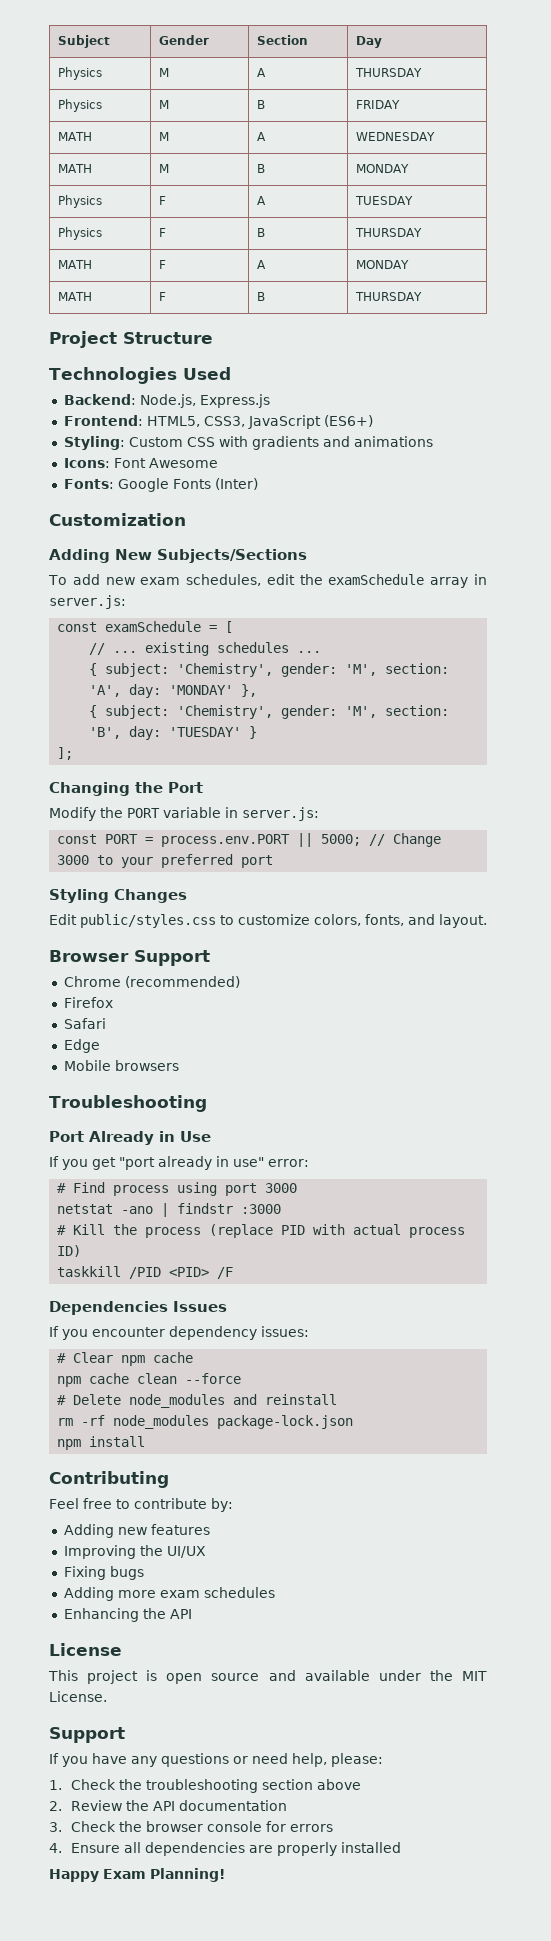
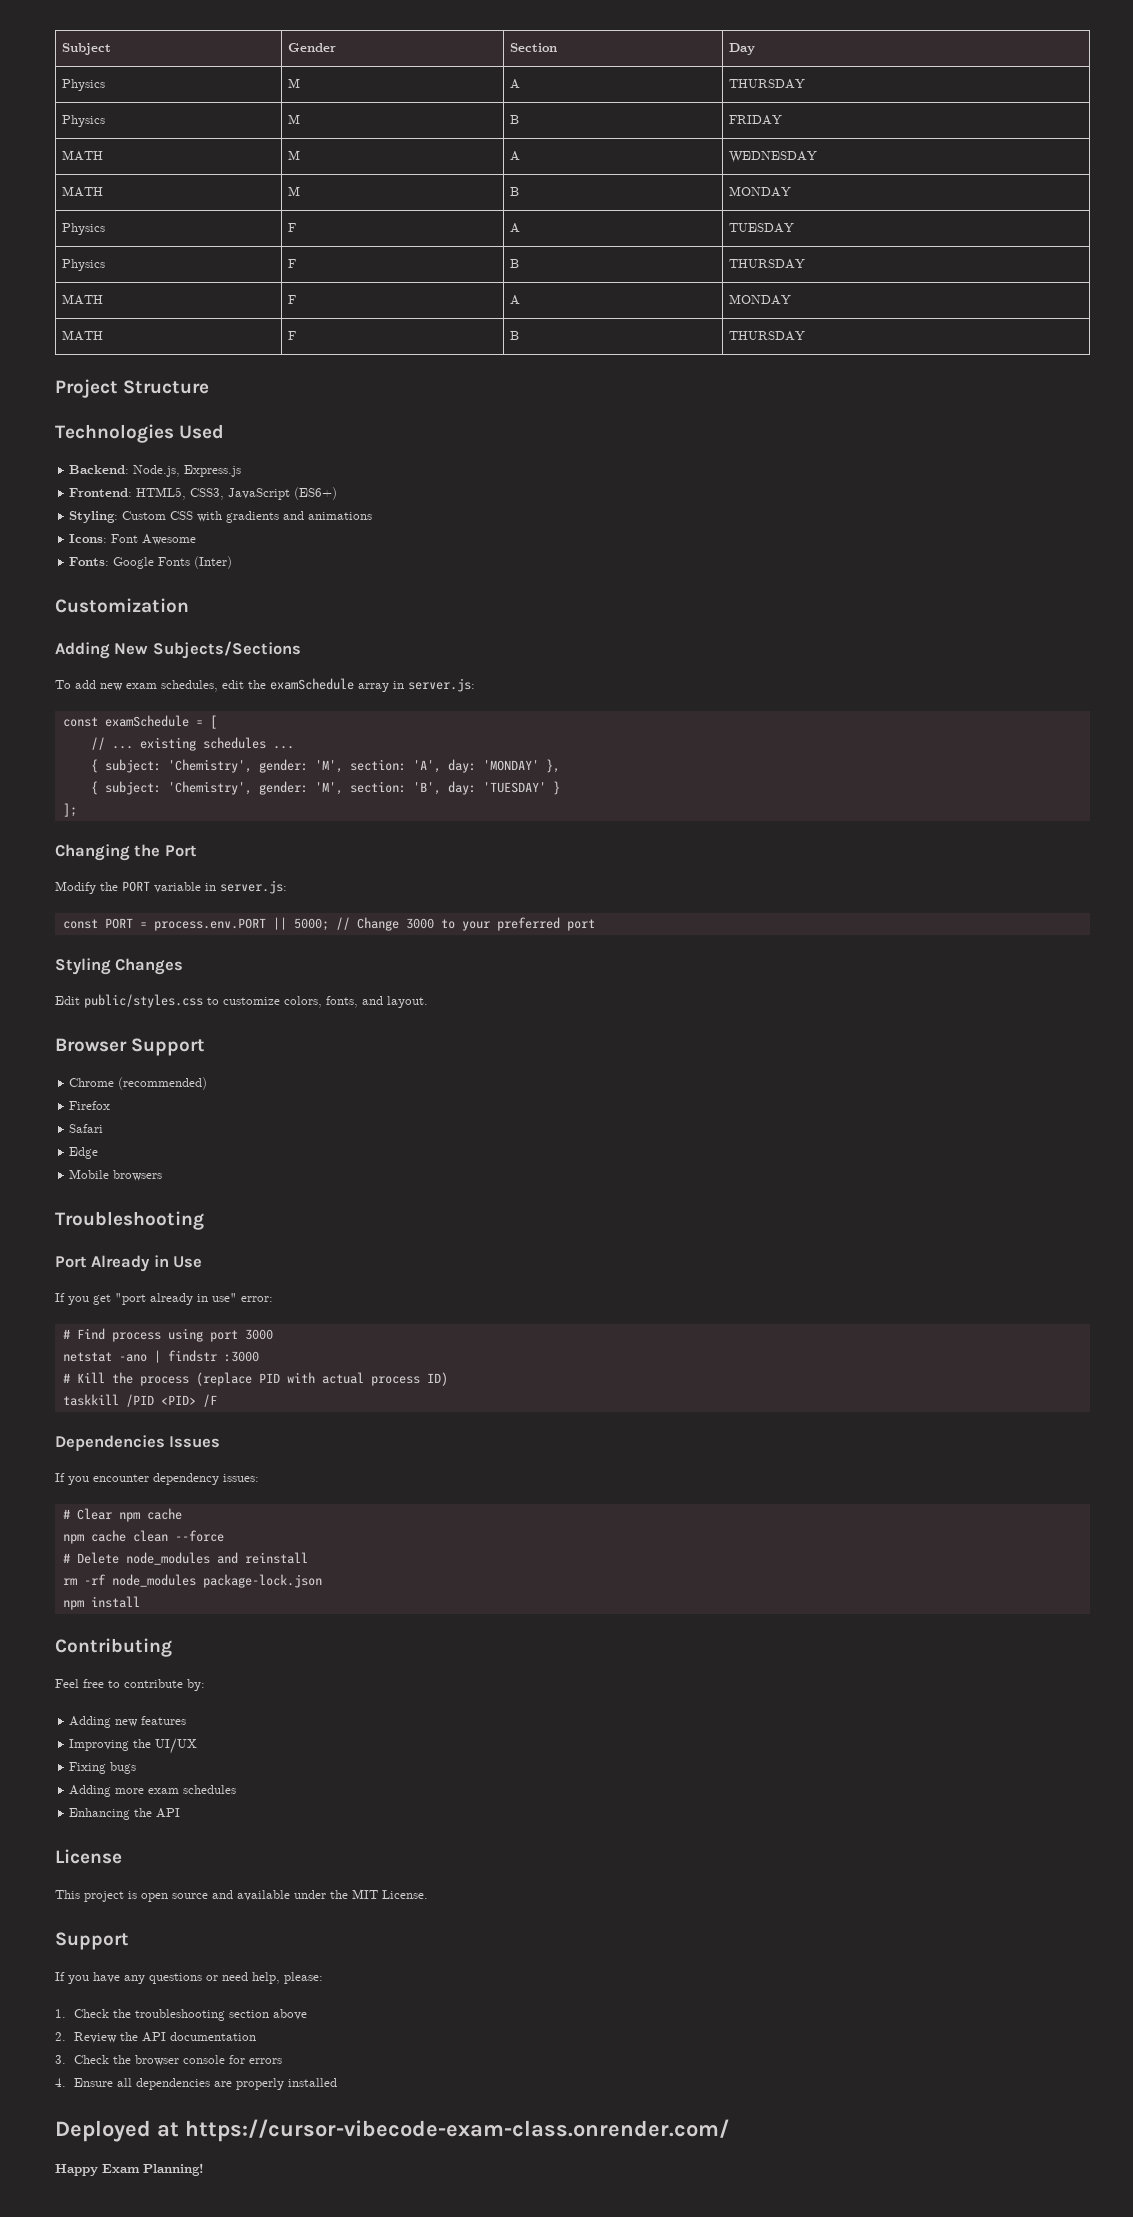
(401, 1847) none -> [55,2119,729,2142] // Deployed at https://cursor-vibecode-exam-class.onrender.com/

